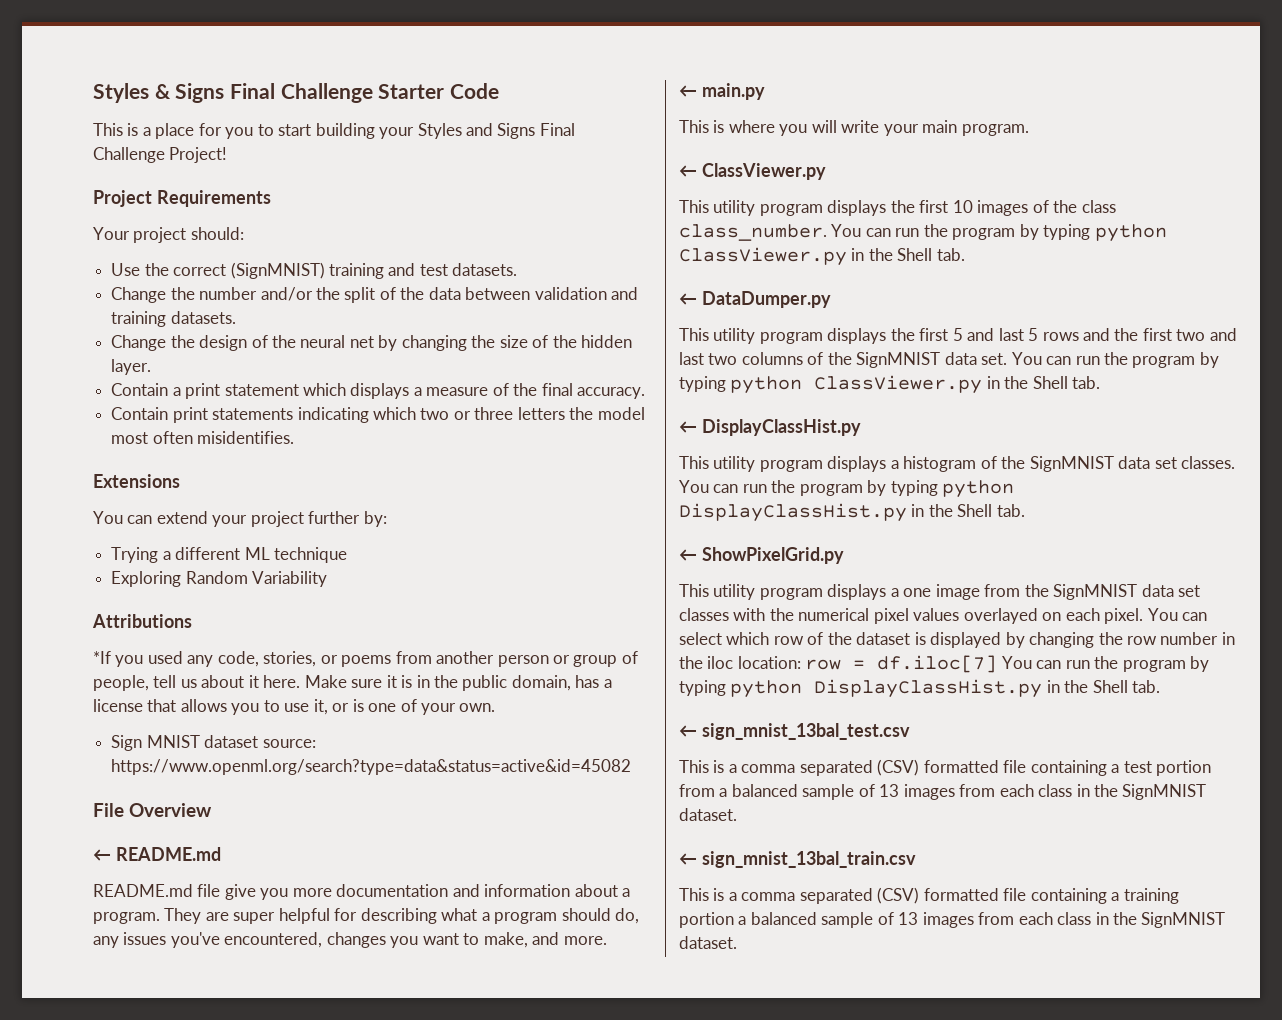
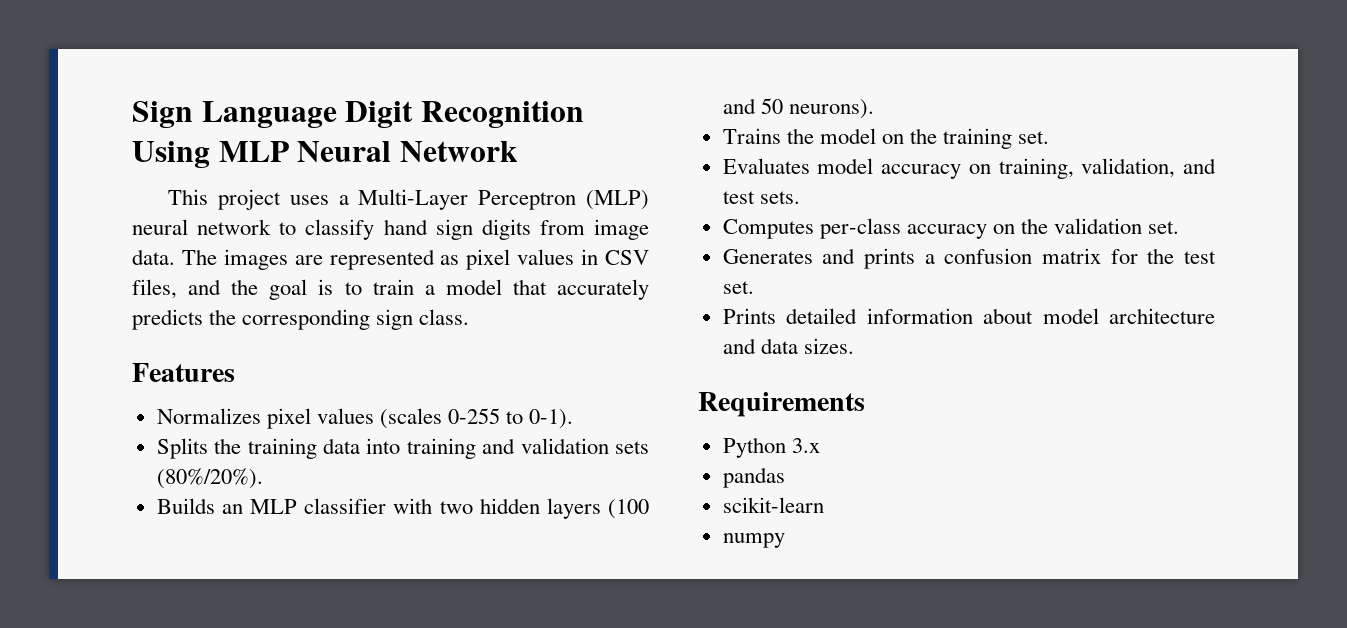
[93,83,500,103] [93,123,575,139] [93,147,228,163] [93,190,271,207] [93,227,244,243] [111,262,518,279] [111,287,639,303] [111,311,236,327] [111,335,633,351] [111,359,152,375] [111,383,646,399] [111,407,645,423] [111,431,295,444] [93,474,180,488] [93,511,387,527] [111,547,347,563] [111,571,328,587] [92,614,192,628] [93,651,638,667] [93,675,612,691] [93,699,496,715] [111,735,316,751] [111,759,632,775] [93,803,213,817] [93,847,221,861] [93,884,631,900] [93,908,640,924] [93,932,607,948] [679,83,765,100] [679,120,1029,136] [679,163,826,180] [679,200,1116,216] [679,224,1167,242] [679,247,965,266] [679,291,831,308] [679,328,1237,344] [679,352,1219,368] [679,375,1101,394] [679,419,861,436] [679,456,1236,472] [679,480,1015,498] [679,503,1025,522] [679,547,844,564] [679,584,1201,600] [679,608,1208,624] [679,632,1235,648] [679,655,1210,673] [679,679,1161,698] [679,723,910,740] [679,759,1212,776] [679,784,1207,800] [679,808,737,821] [679,851,916,868] [679,887,1179,904] [679,912,1226,928] [679,936,737,949] Styles & Signs Final Challenge Starter Code // This is a place for you to start building your Styles and Signs Final Challenge Project! // Project Requirements // Your project should: // Use the correct (SignMNIST) training and test datasets. // Change the number and/or the split of the data between validation and training datasets. // Change the design of the neural net by changing the size of the hidden layer. // Contain a print statement which displays a measure of the final accuracy. // Contain print statements indicating which two or three letters the model most often misidentifies. // Extensions // You can extend your project further by: // Trying a different ML technique // Exploring Random Variability // Attributions // *If you used any code, stories, or poems from another person or group of people, tell us about it here. Make sure it is in the public domain, has a license that allows you to use it, or is one of your own. // Sign MNIST dataset source: https://www.openml.org/search?type=data&status=active&id=45082 // File Overview // ← README.md // README.md file give you more documentation and information about a program. They are super helpful for describing what a program should do, any issues you've encountered, changes you want to make, and more. // ← main.py // This is where you will write your main program. // ← ClassViewer.py // This utility program displays the first 10 images of the class class_number. You can run the program by typing python ClassViewer.py in the Shell tab. // ← DataDumper.py // This utility program displays the first 5 and last 5 rows and the first two and last two columns of the SignMNIST data set. You can run the program by typing python ClassViewer.py in the Shell tab. // ← DisplayClassHist.py // This utility program displays a histogram of the SignMNIST data set classes. You can run the program by typing python DisplayClassHist.py in the Shell tab. // ← ShowPixelGrid.py // This utility program displays a one image from the SignMNIST data set classes with the numerical pixel values overlayed on each pixel. You can select which row of the dataset is displayed by changing the row number in the iloc location: row = df.iloc[7] You can run the program by typing python DisplayClassHist.py in the Shell tab. // ← sign_mnist_13bal_test.csv // This is a comma separated (CSV) formatted file containing a test portion from a balanced sample of 13 images from each class in the SignMNIST dataset. // ← sign_mnist_13bal_train.csv // This is a comma separated (CSV) formatted file containing a training portion a balanced sample of 13 images from each class in the SignMNIST dataset. -> [132,101,584,129] [132,141,518,169] [168,189,649,210] [132,219,649,240] [132,249,650,270] [132,279,649,300] [132,309,470,330] [132,363,235,382] [156,408,574,429] [156,438,649,459] [156,468,263,489] [156,498,649,519] [722,98,874,119] [722,128,1050,149] [722,158,1216,179] [722,191,800,204] [722,218,1180,239] [722,248,1216,269] [722,281,754,294] [722,308,1215,324] [722,338,854,354] [698,392,865,417] [722,437,820,458] [722,467,785,488] [722,497,824,513] [722,533,785,548] Sign Language Digit Recognition Using MLP Neural Network // This project uses a Multi-Layer Perceptron (MLP) neural network to classify hand sign digits from image data. The images are represented as pixel values in CSV files, and the goal is to train a model that accurately predicts the corresponding sign class. // Features // Normalizes pixel values (scales 0-255 to 0-1). // Splits the training data into training and validation sets (80%/20%). // Builds an MLP classifier with two hidden layers (100 and 50 neurons). // Trains the model on the training set. // Evaluates model accuracy on training, validation, and test sets. // Computes per-class accuracy on the validation set. // Generates and prints a confusion matrix for the test set. // Prints detailed information about model architecture and data sizes. // Requirements // Python 3.x // pandas // scikit-learn // numpy

